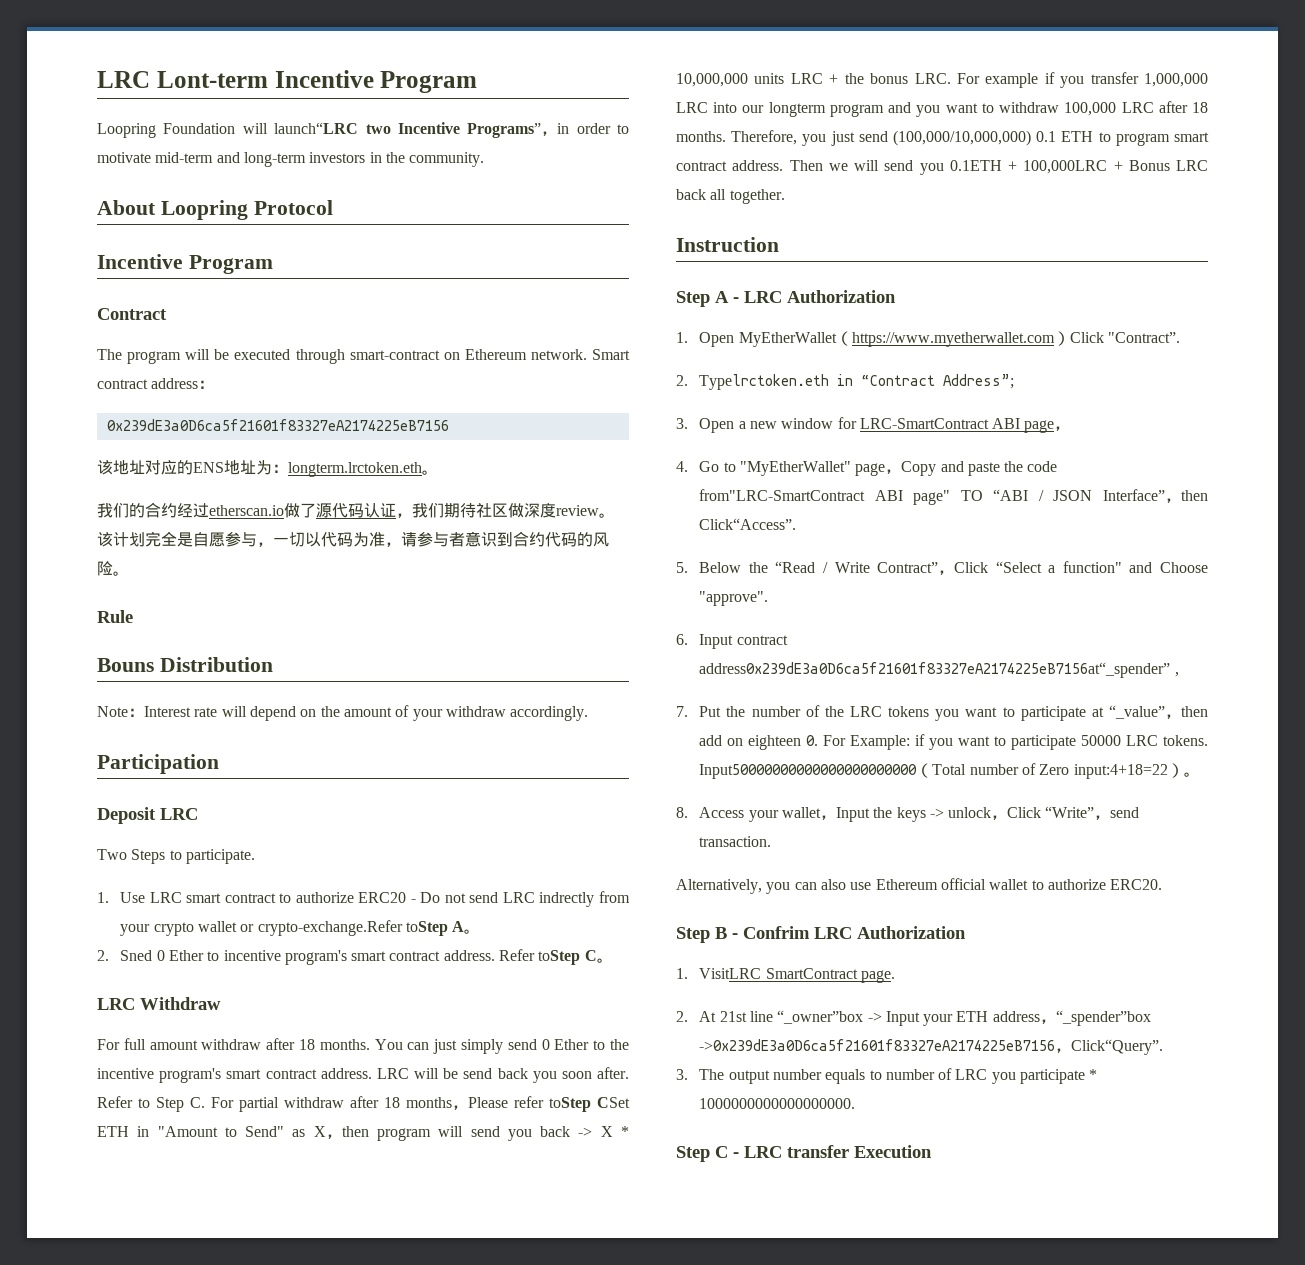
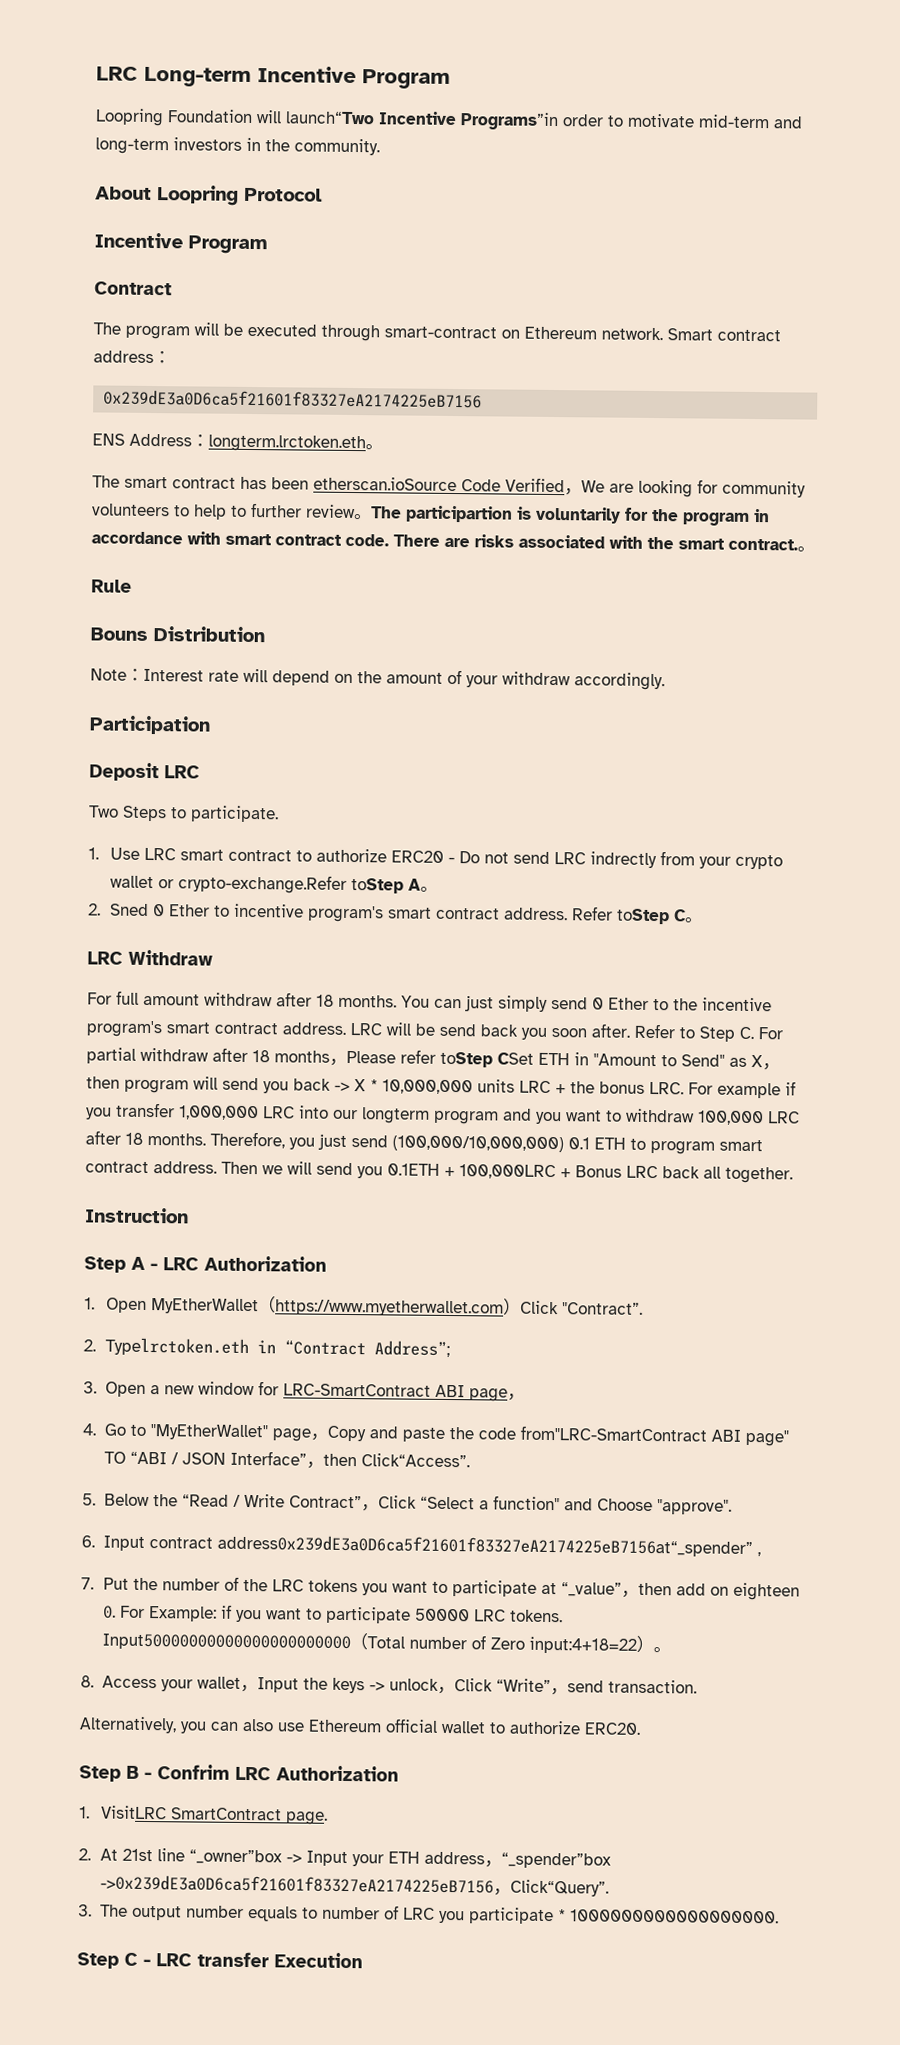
[97,71,268,88] LRC Lont-term -> [96,66,251,87] LRC Long-term
[274,122,570,138] launch“LRC two Incentive Programs”，in -> [285,111,559,131] launch“Two Incentive Programs”in
[97,460,438,477] [97,502,615,518] [97,531,609,547] [97,561,113,576] 该地址对应的ENS地址为：longterm.lrctoken.eth。 // 我们的合约经过etherscan.io做了源代码认证，我们期待社区做深度review。该计划完全是自愿参与，一切以代码为准，请参与者意识到合约代码的风险 -> [92,433,383,453] [92,475,806,498] [92,502,770,526] [91,531,798,551] ENS Address：longterm.lrctoken.eth。 // The smart contract has been etherscan.ioSource Code Verified，We are looking for community volunteers to help to further review。The participartion is voluntarily for the program in accordance with smart contract code. There are risks associated with the smart contract.

